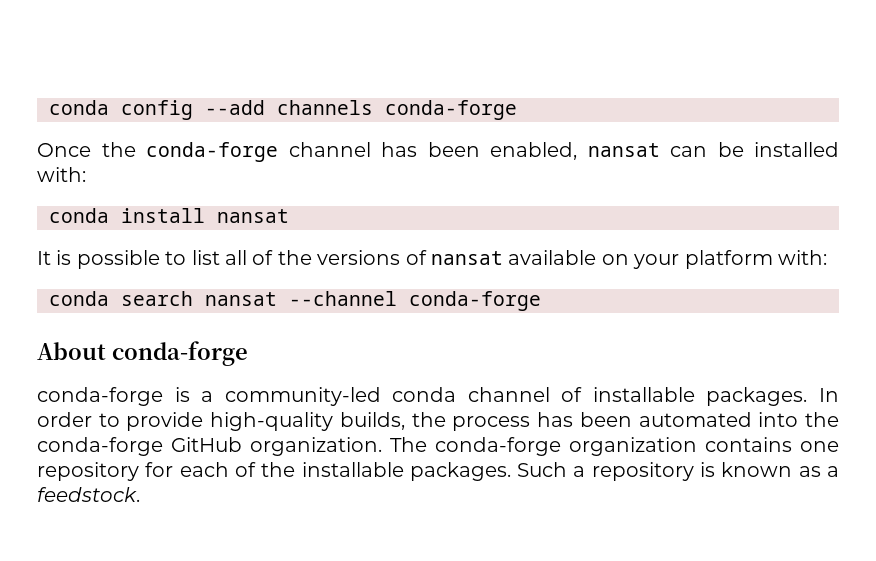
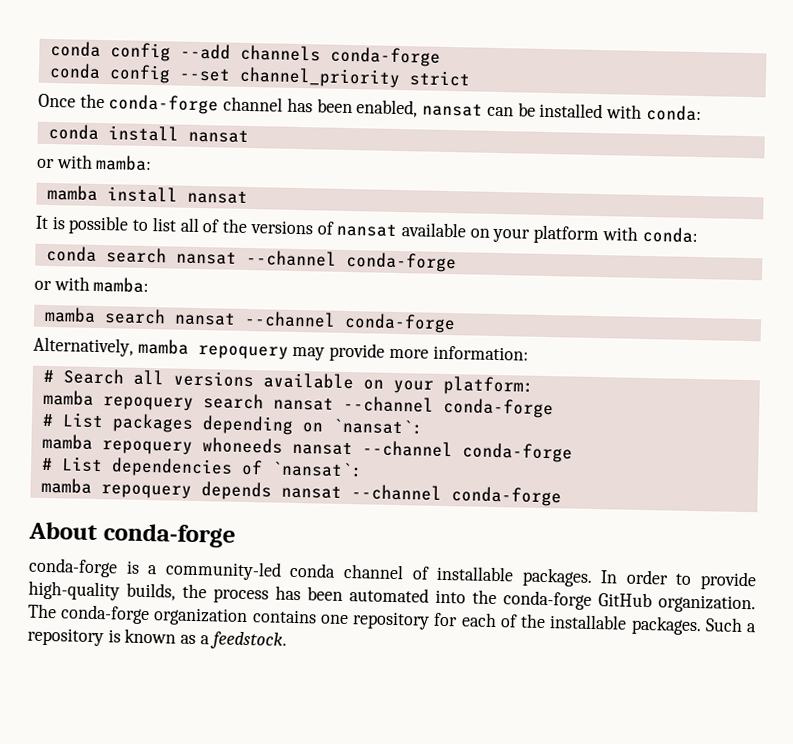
(517, 110) none -> [48,62,471,89] // conda config --set channel_priority strict
[37,167,86,182] with: -> [605,104,702,122] with conda:
(289, 216) none -> [37,154,153,172] [46,184,248,204] // or with mamba: // mamba install nansat
[777,250,827,265] with: -> [601,226,698,244] with conda:
(541, 301) none -> [34,276,150,294] [43,306,456,334] [33,336,529,362] [42,368,534,396] [42,389,554,419] [41,412,424,435] [41,433,573,463] [40,456,363,478] [40,477,562,507] // or with mamba: // mamba search nansat --channel conda-forge // Alternatively, mamba repoquery may provide more information: // # Search all versions available on your platform: // mamba repoquery search nansat --channel conda-forge // # List packages depending on `nansat`: // mamba repoquery whoneeds nansat --channel conda-forge // # List dependencies of `nansat`: // mamba repoquery depends nansat --channel conda-forge

